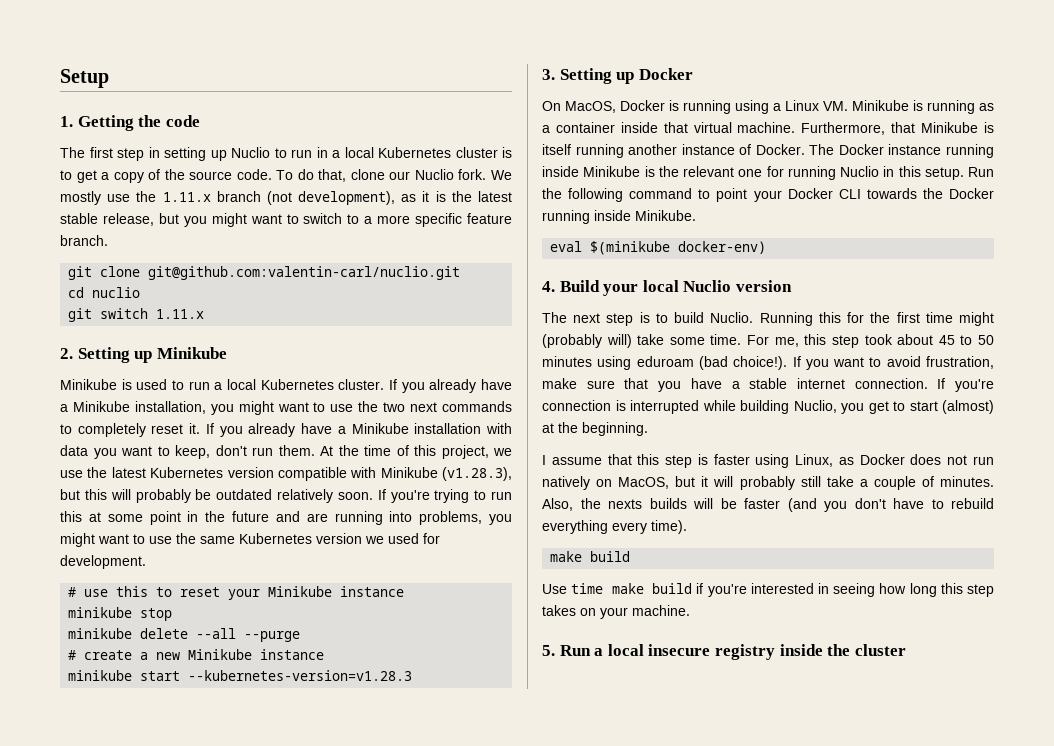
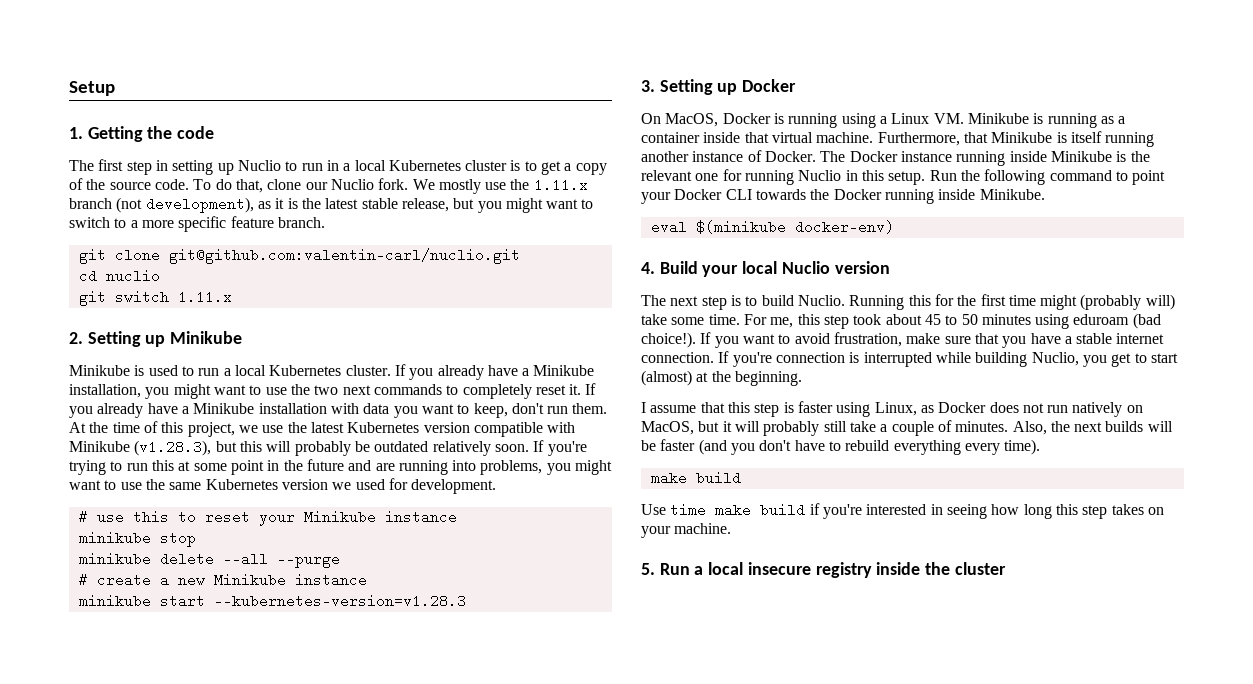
[608,499,642,509] nexts -> [1074,422,1103,432] next

